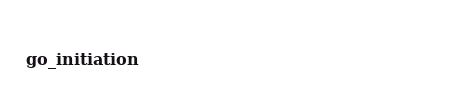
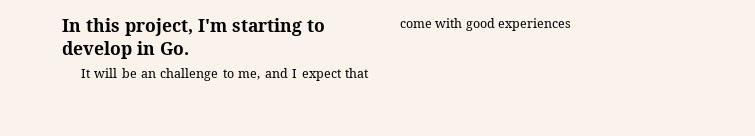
[26,53,139,69] go_initiation -> [62,18,325,36] [62,41,189,59] [80,68,369,81] [400,18,572,31] In this project, I'm starting to develop in Go. // It will be an challenge to me, and I expect that come with good experiences

